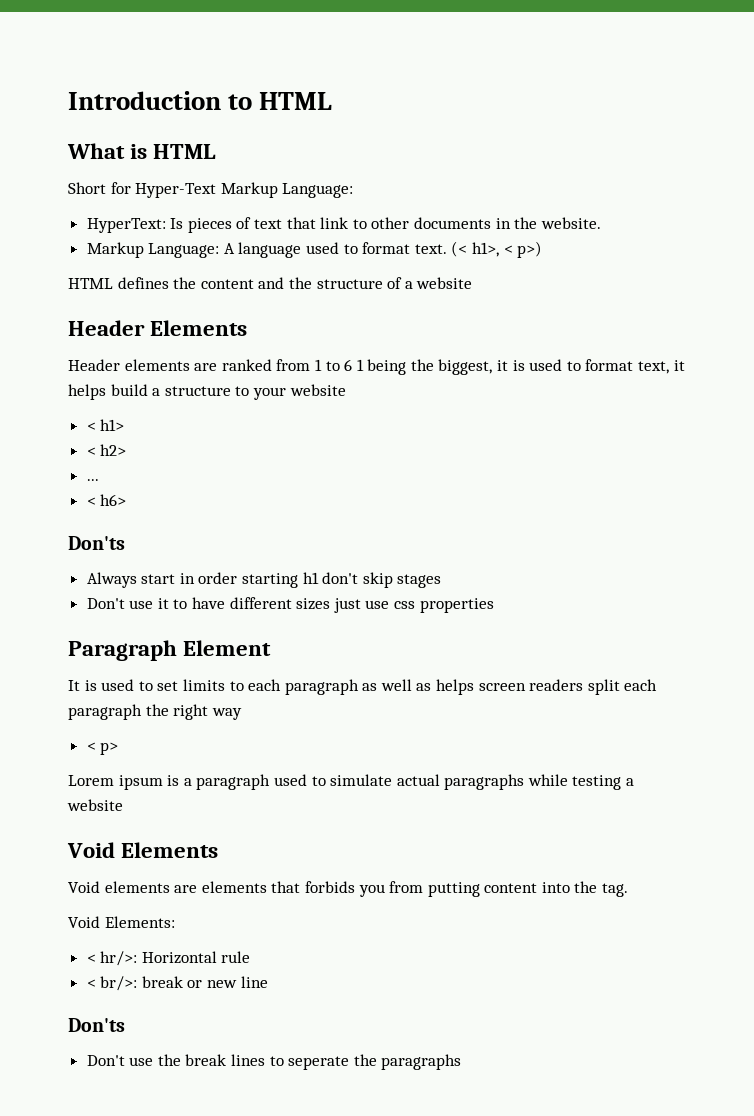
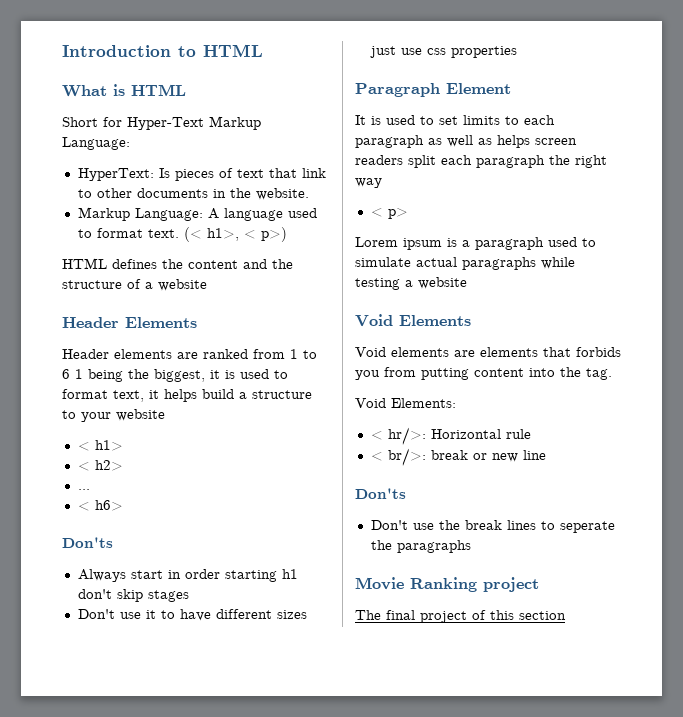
(462, 1062) none -> [355,577,539,592] [355,610,566,623] // Movie Ranking project // The final project of this section

